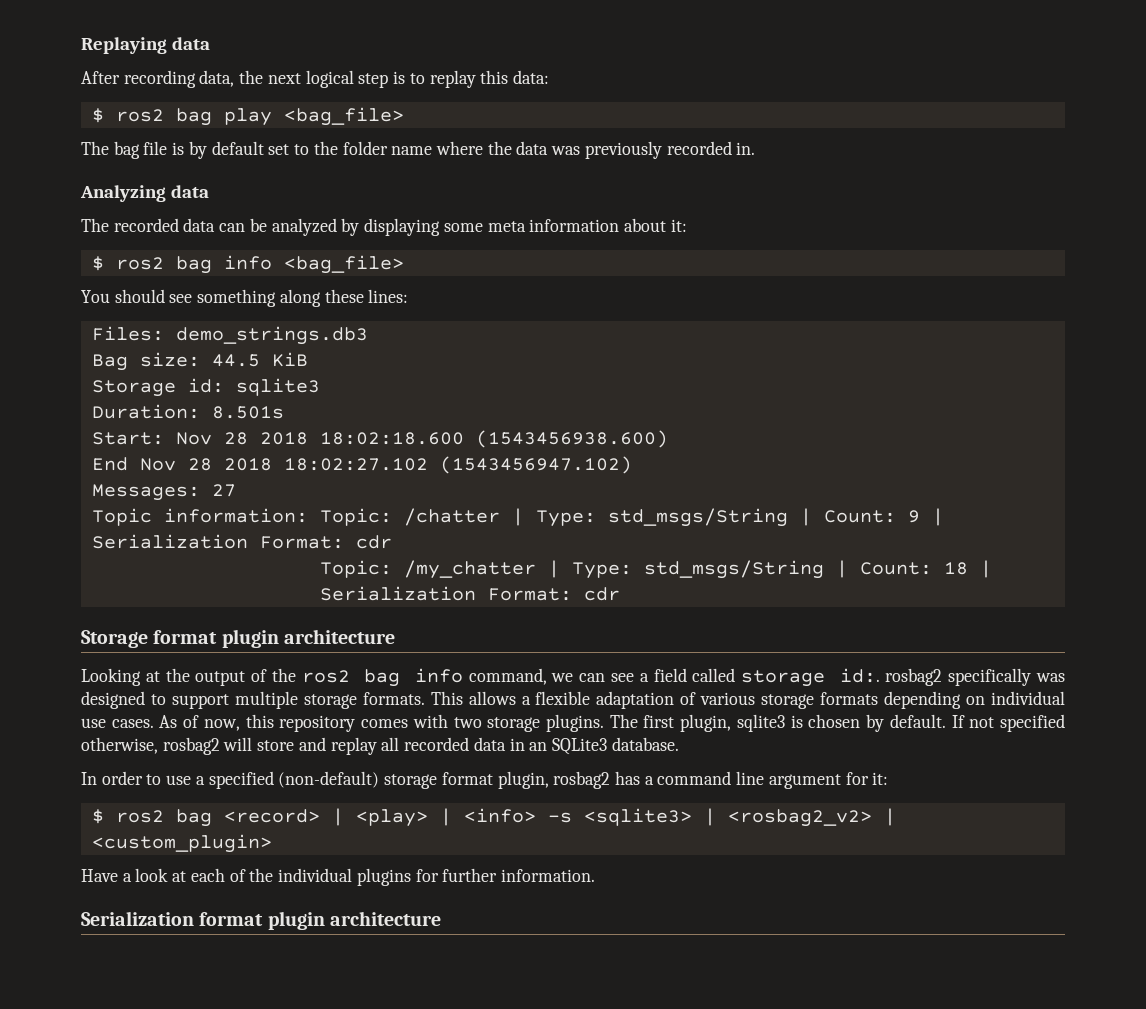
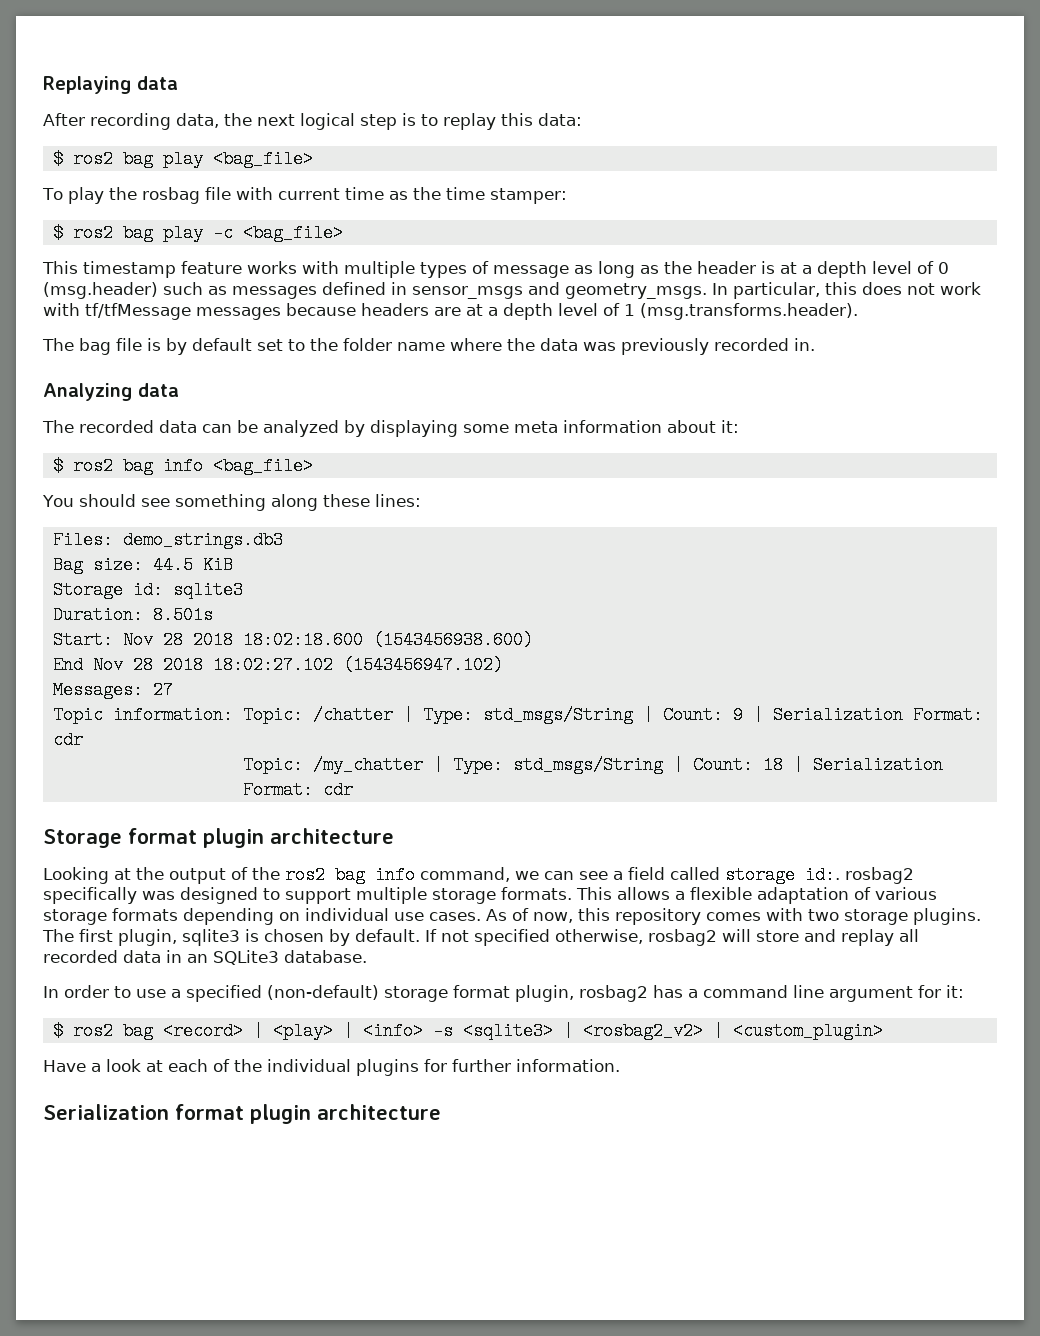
(404, 116) none -> [42,187,567,204] [52,224,343,242] [42,261,949,278] [43,282,981,299] [43,303,858,320] // To play the rosbag file with current time as the time stamper: // $ ros2 bag play -c <bag_file> // This timestamp feature works with multiple types of message as long as the header is at a depth level of 0 (msg.header) such as messages defined in sensor_msgs and geometry_msgs. In particular, this does not work with tf/tfMessage messages because headers are at a depth level of 1 (msg.transforms.header).

